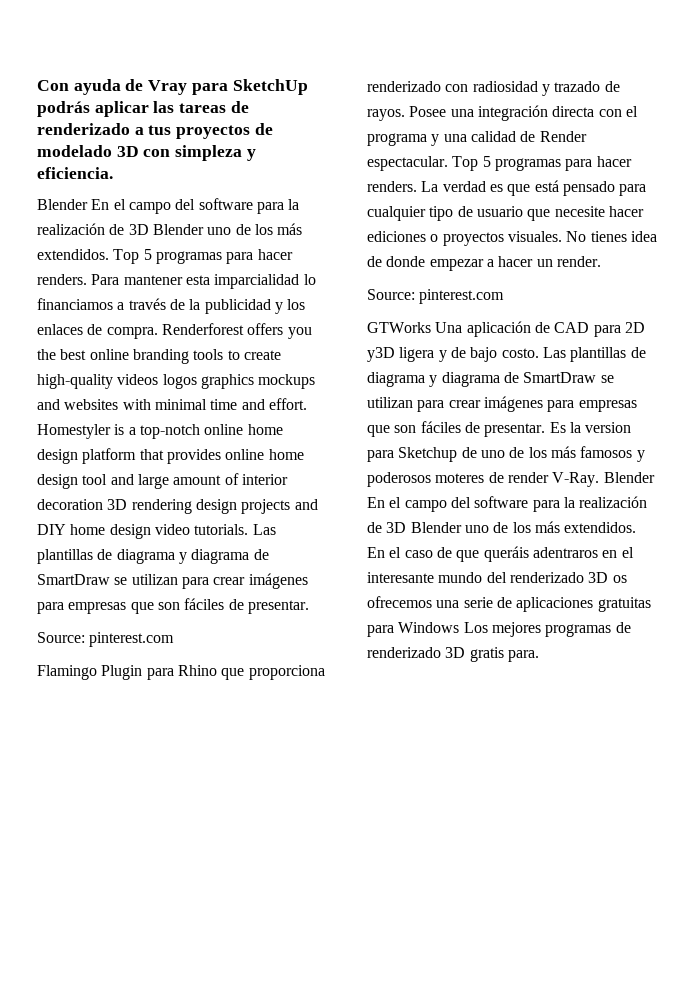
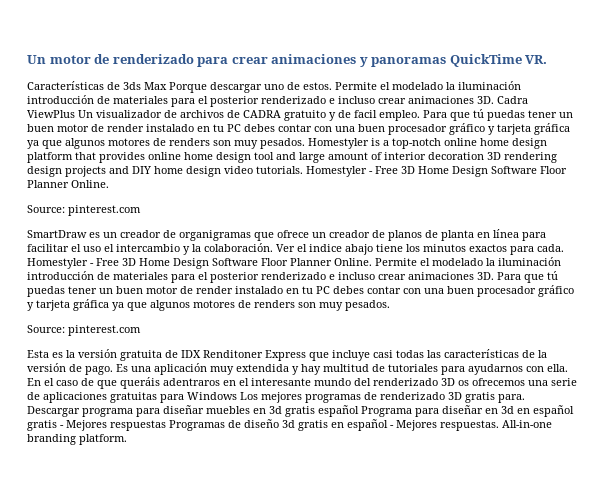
[37,79,308,95] [37,101,249,117] [37,123,273,139] [37,145,256,161] [37,167,113,179] [37,198,300,214] [37,223,303,235] [37,249,293,264] [37,274,316,289] [37,298,306,314] [37,323,312,339] [37,349,281,364] [37,374,316,389] [37,398,307,410] Con ayuda de Vray para SketchUp podrás aplicar las tareas de renderizado a tus proyectos de modelado 3D con simpleza y eficiencia. // Blender En el campo del software para la realización de 3D Blender uno de los más extendidos. Top 5 programas para hacer renders. Para mantener esta imparcialidad lo financiamos a través de la publicidad y los enlaces de compra. Renderforest offers you the best online branding tools to create high-quality videos logos graphics mockups and websites with minimal time and effort. -> [27,54,548,67] [27,81,521,93] [27,95,528,107] [27,109,573,121] [27,123,570,135] [27,138,305,149] Un motor de renderizado para crear animaciones y panoramas QuickTime VR. // Características de 3ds Max Porque descargar uno de estos. Permite el modelado la iluminación introducción de materiales para el posterior renderizado e incluso crear animaciones 3D. Cadra ViewPlus Un visualizador de archivos de CADRA gratuito y de facil empleo. Para que tú puedas tener un buen motor de render instalado en tu PC debes contar con una buen procesador gráfico y tarjeta gráfica ya que algunos motores de renders son muy pesados.
[252,524,276,535] [37,549,269,564] [37,573,308,589] [37,598,309,614] [37,632,175,647] [37,665,325,680] [367,81,620,96] [367,105,638,121] [367,131,587,146] [367,156,632,171] [367,180,647,196] [367,206,644,221] [367,231,657,246] [367,256,601,271] [367,289,505,304] [367,321,645,337] [367,347,646,362] [367,372,614,387] [367,396,637,412] [367,421,632,437] [367,446,645,462] [367,472,655,487] [367,496,648,512] [367,521,637,533] Las plantillas de diagrama y diagrama de SmartDraw se utilizan para crear imágenes para empresas que son fáciles de presentar. // Source: pinterest.com // Flamingo Plugin para Rhino que proporciona renderizado con radiosidad y trazado de rayos. Posee una integración directa con el programa y una calidad de Render espectacular. Top 5 programas para hacer renders. La verdad es que está pensado para cualquier tipo de usuario que necesite hacer ediciones o proyectos visuales. No tienes idea de donde empezar a hacer un render. // Source: pinterest.com // GTWorks Una aplicación de CAD para 2D y3D ligera y de bajo costo. Las plantillas de diagrama y diagrama de SmartDraw se utilizan para crear imágenes para empresas que son fáciles de presentar. Es la version para Sketchup de uno de los más famosos y poderosos moteres de render V-Ray. Blender En el campo del software para la realización de 3D Blender uno de los más extendidos. -> [306,166,567,177] [27,180,109,188] [27,205,141,216] [27,229,546,241] [27,243,564,255] [27,257,561,269] [27,271,558,283] [27,285,574,297] [27,299,390,311] [27,325,141,336] [27,349,547,361] [27,363,568,375] Homestyler - Free 3D Home Design Software Floor Planner Online. // Source: pinterest.com // SmartDraw es un creador de organigramas que ofrece un creador de planos de planta en línea para facilitar el uso el intercambio y la colaboración. Ver el indice abajo tiene los minutos exactos para cada. Homestyler - Free 3D Home Design Software Floor Planner Online. Permite el modelado la iluminación introducción de materiales para el posterior renderizado e incluso crear animaciones 3D. Para que tú puedas tener un buen motor de render instalado en tu PC debes contar con una buen procesador gráfico y tarjeta gráfica ya que algunos motores de renders son muy pesados. // Source: pinterest.com // Esta es la versión gratuita de IDX Renditoner Express que incluye casi todas las características de la versión de pago. Es una aplicación muy extendida y hay multitud de tutoriales para ayudarnos con ella.
(539, 656) none -> [27,405,574,417] [27,419,552,431] [27,434,127,445] Descargar programa para diseñar muebles en 3d gratis español Programa para diseñar en 3d en español gratis - Mejores respuestas Programas de diseño 3d gratis en español - Mejores respuestas. All-in-one branding platform.

